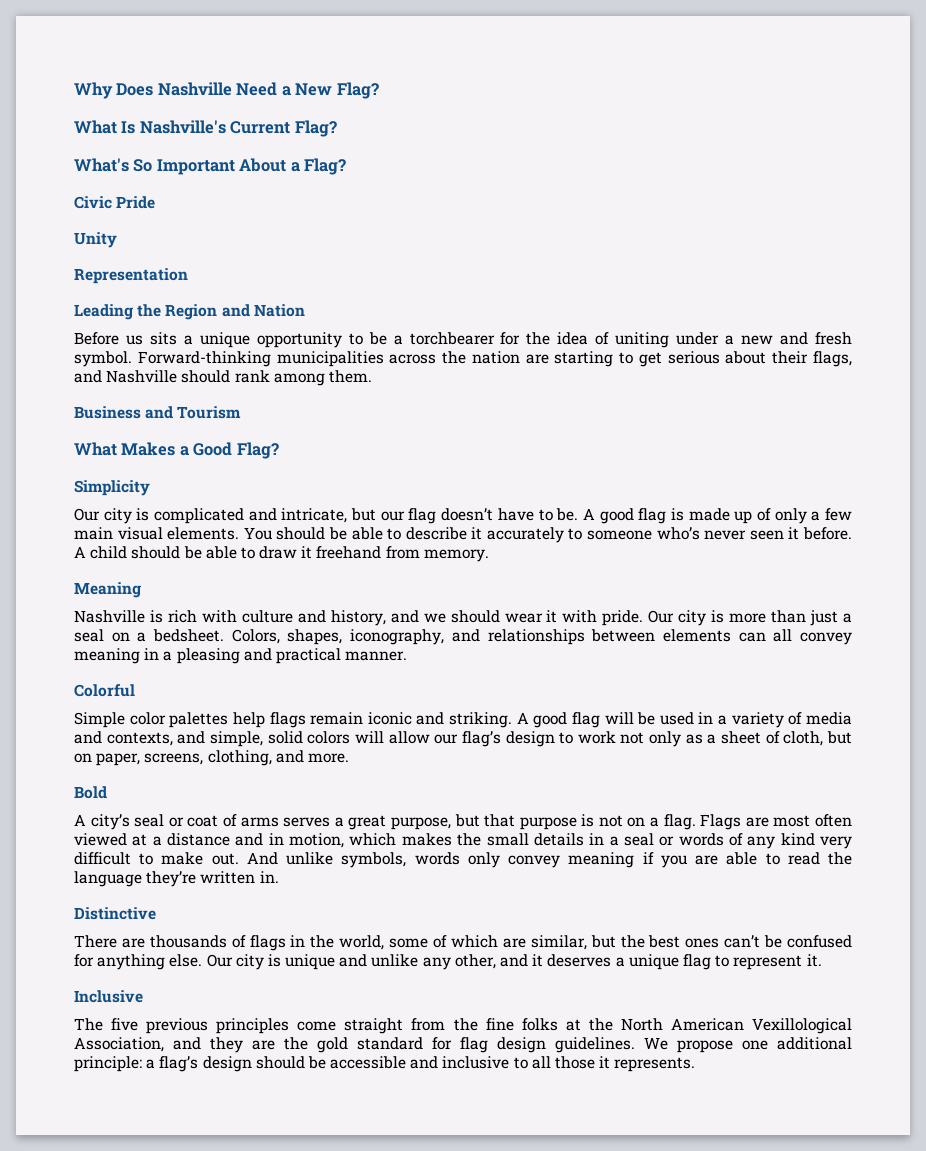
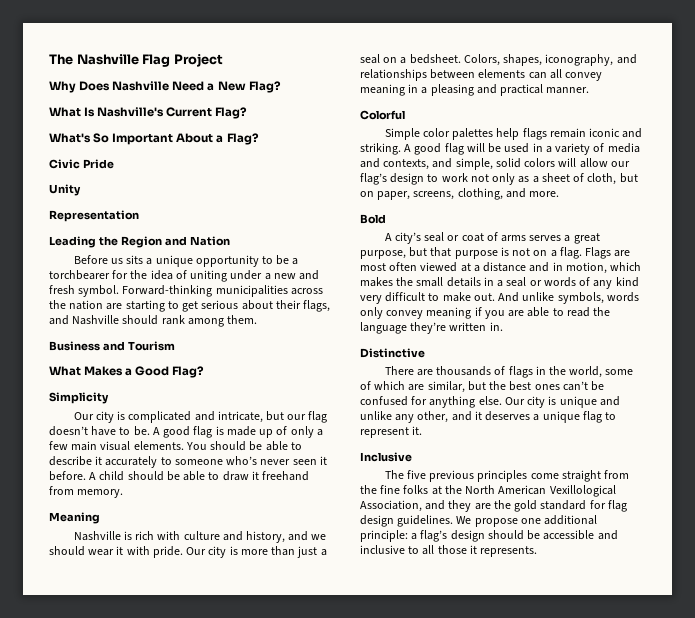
(74, 90) none -> [49,53,223,67] The Nashville Flag Project //

